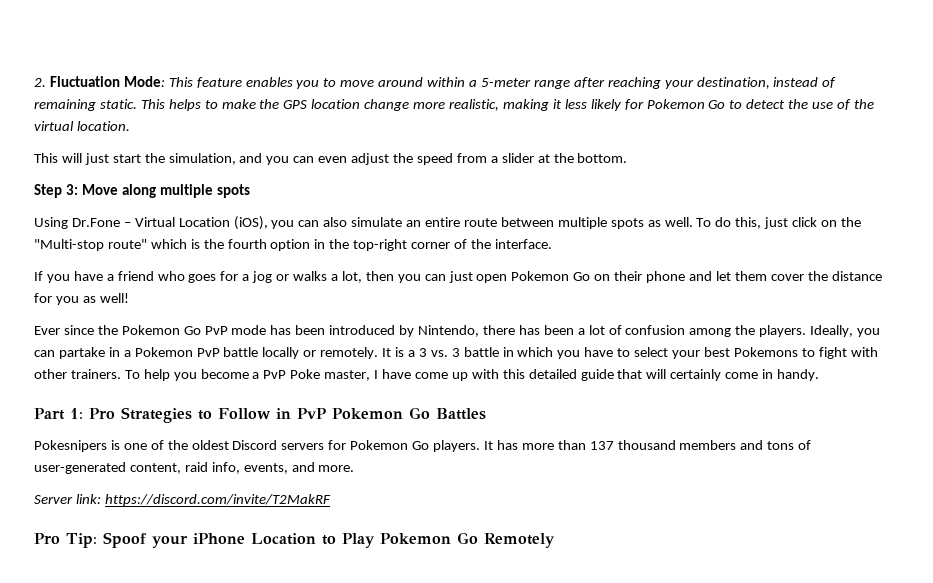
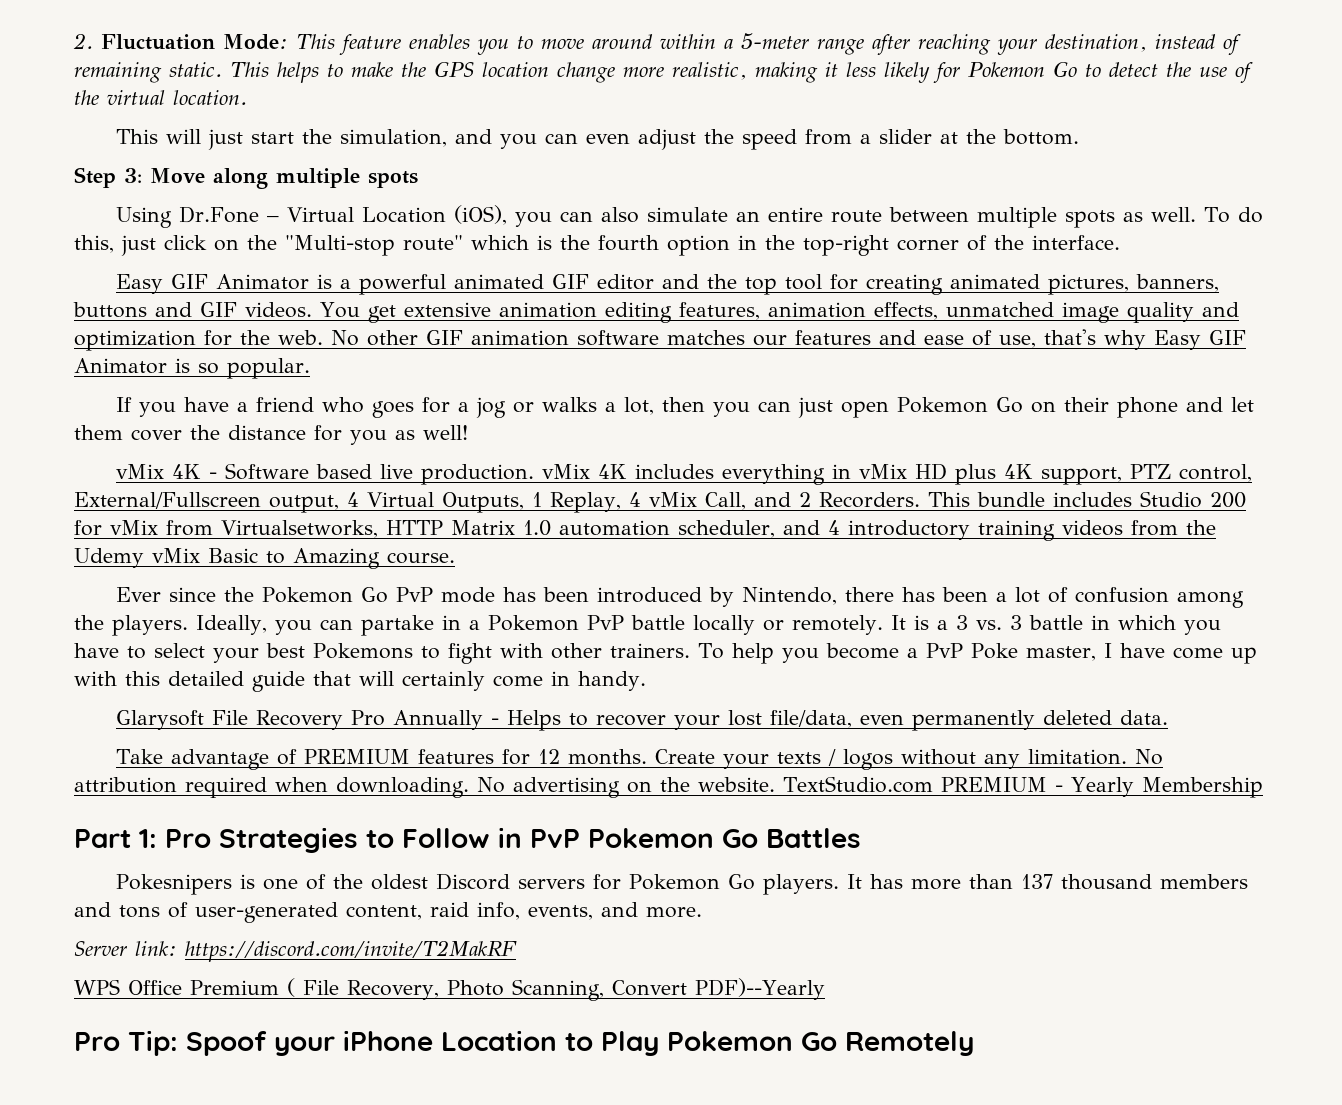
(552, 244) none -> [115,274,1219,295] [73,302,1239,323] [74,329,1246,351] [74,358,310,379] // Easy GIF Animator is a powerful animated GIF editor and the top tool for creating animated pictures, banners, buttons and GIF videos. You get extensive animation editing features, animation effects, unmatched image quality and optimization for the web. No other GIF animation software matches our features and ease of use, that's why Easy GIF Animator is so popular.
(129, 298) none -> [115,463,1252,485] [74,491,1246,513] [74,520,1216,541] [74,548,455,569] // vMix 4K - Software based live production. vMix 4K includes everything in vMix HD plus 4K support, PTZ control, External/Fullscreen output, 4 Virtual Outputs, 1 Replay, 4 vMix Call, and 2 Recorders. This bundle includes Studio 200 for vMix from Virtualsetworks, HTTP Matrix 1.0 automation scheduler, and 4 introductory training videos from the Udemy vMix Basic to Amazing course.
(820, 375) none -> [115,710,1168,731] [115,749,1163,770] [74,776,1263,798] // Glarysoft File Recovery Pro Annually - Helps to recover your lost file/data, even permanently deleted data. // Take advantage of PREMIUM features for 12 months. Create your texts / logos without any limitation. No attribution required when downloading. No advertising on the website. TextStudio.com PREMIUM - Yearly Membership
(331, 500) none -> [74,978,825,1001] // WPS Office Premium ( File Recovery, Photo Scanning, Convert PDF)--Yearly

